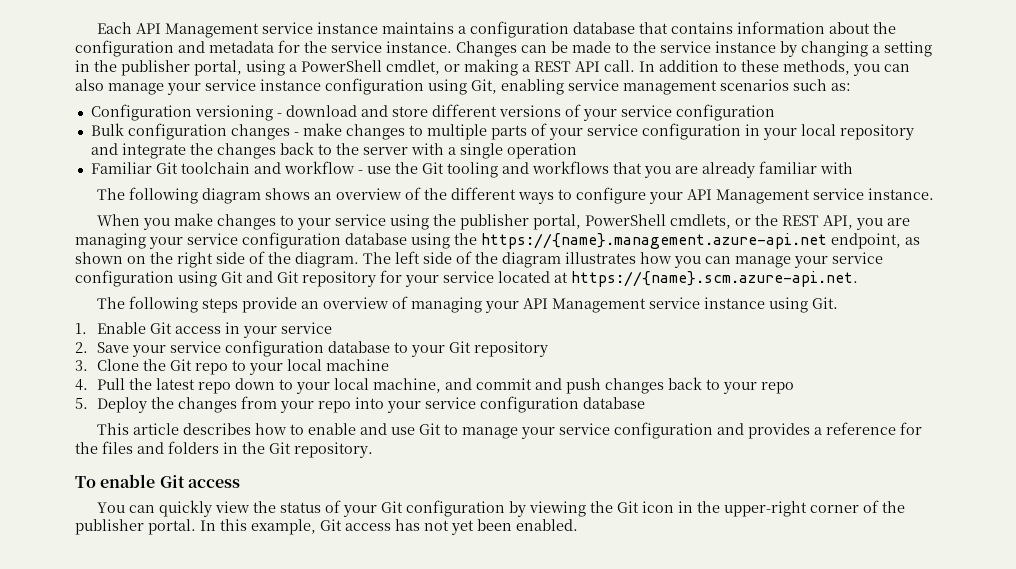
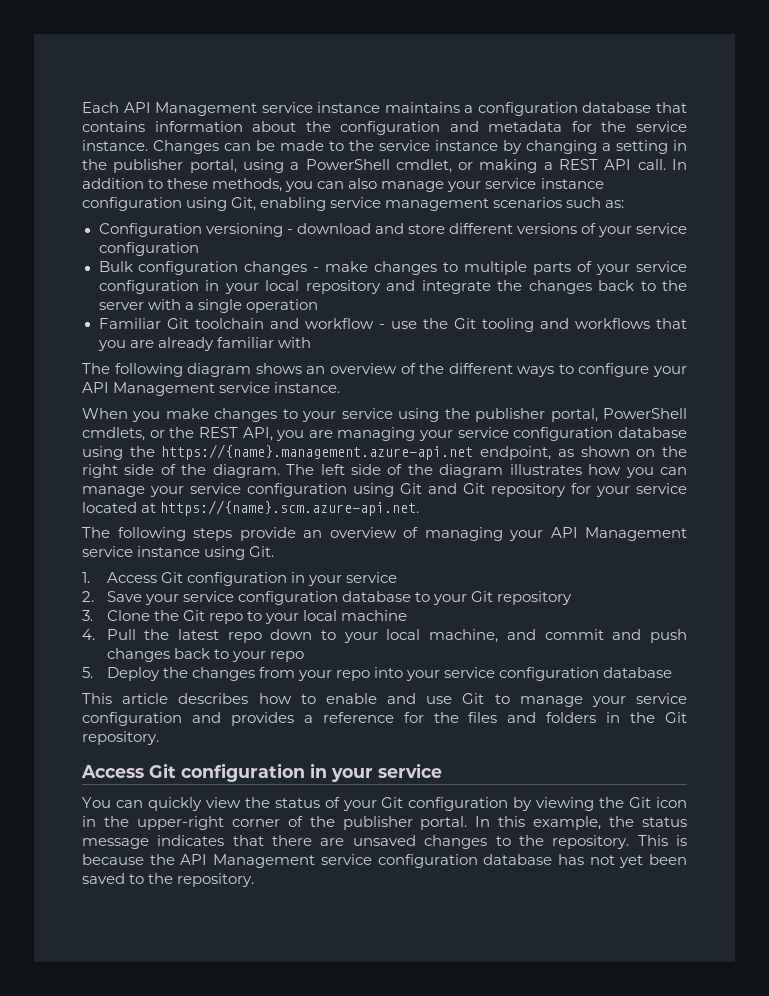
[96,322,221,334] Enable Git access -> [106,572,287,586] Access Git configuration
[75,474,240,488] To enable Git access -> [81,763,442,782] Access Git configuration in your service
[320,519,578,535] Git access has not yet been enabled. -> [609,816,687,827] [82,835,688,849] [82,854,687,868] [82,873,255,887] the status message indicates that there are unsaved changes to the repository. This is because the API Management service configuration database has not yet been saved to the repository.

